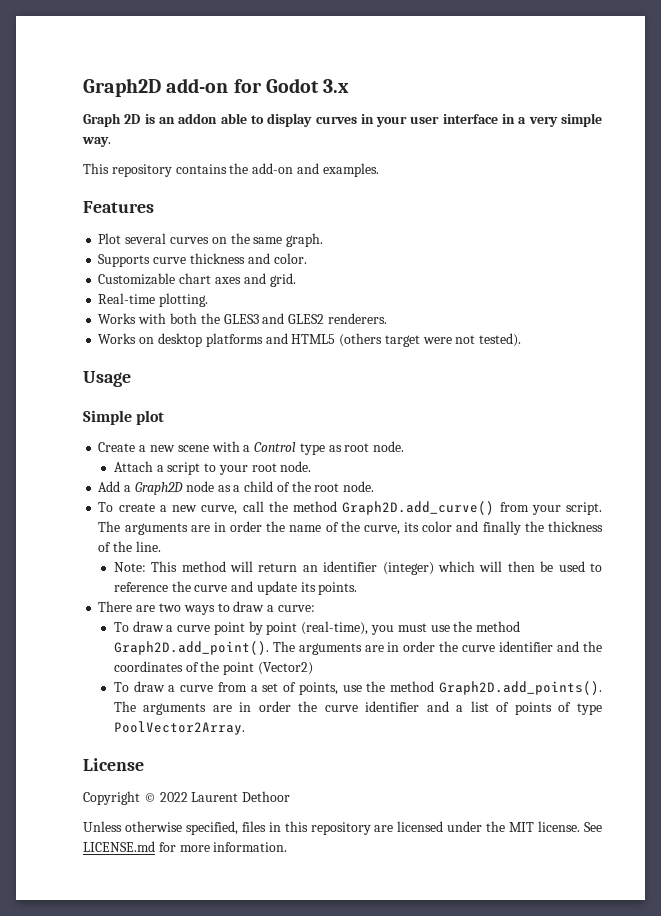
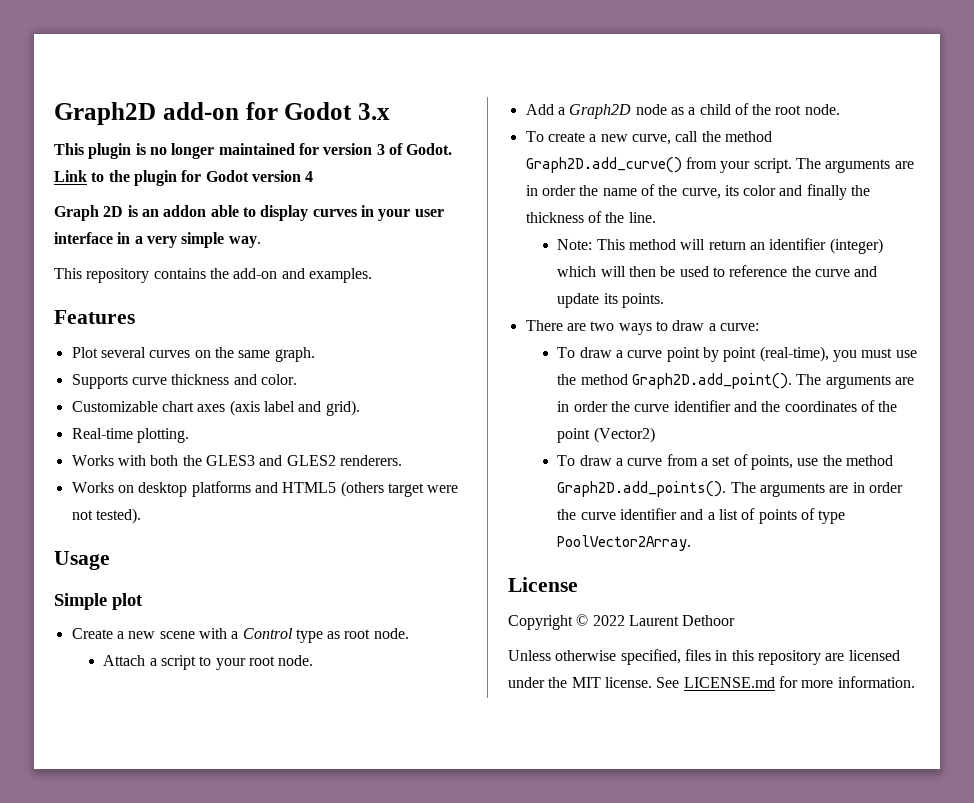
(350, 86) none -> [54,143,453,159] [54,170,314,186] // This plugin is no longer maintained for version 3 of Godot. Link to the plugin for Godot version 4
[243,273,296,287] and grid. -> [229,400,360,416] (axis label and grid).

